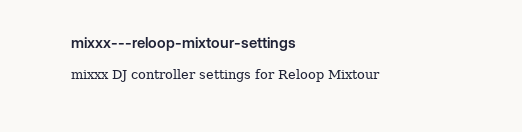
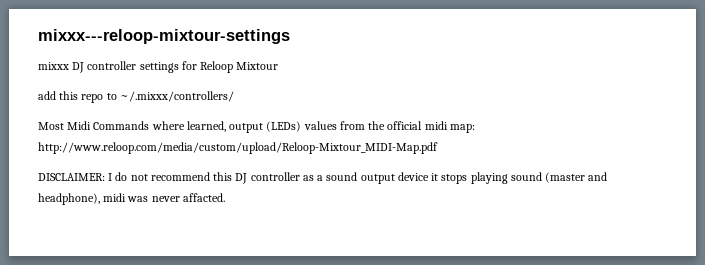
(380, 74) none -> [38,91,234,103] [38,121,475,133] [38,142,438,154] [38,172,608,184] [38,193,225,205] // add this repo to ~/.mixxx/controllers/ // Most Midi Commands where learned, output (LEDs) values from the official midi map: http://www.reloop.com/media/custom/upload/Reloop-Mixtour_MIDI-Map.pdf // DISCLAIMER: I do not recommend this DJ controller as a sound output device it stops playing sound (master and headphone), midi was never affacted.

